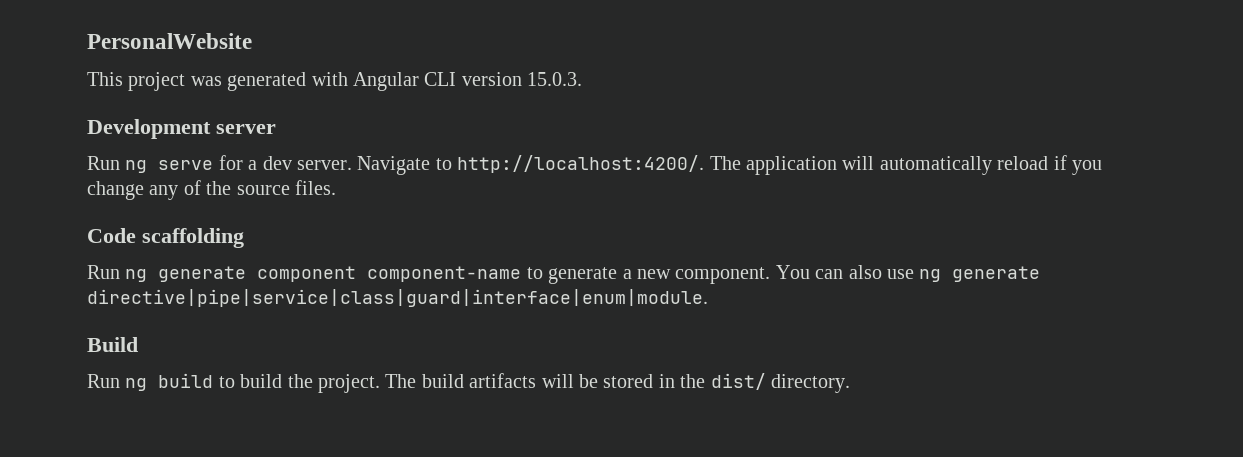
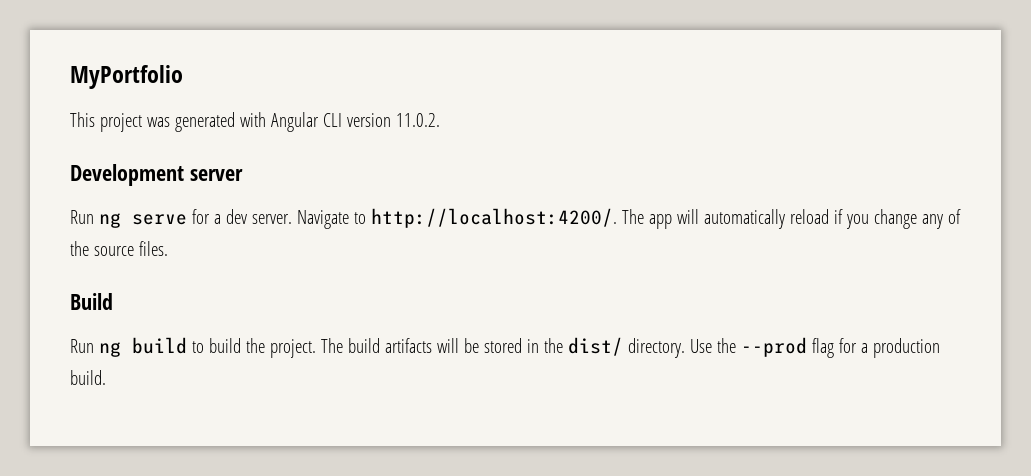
[87,33,252,49] PersonalWebsite -> [70,65,183,89] MyPortfolio
[527,72,583,86] 15.0.3. -> [395,113,440,127] 11.0.2.
[745,156,837,175] application -> [648,214,672,229] app
[87,228,244,248] [87,265,1041,284] [87,289,708,307] // Code scaffolding // Run ng generate component component-name to generate a new component. You can also use ng generate directive|pipe|service|class|guard|interface|enum|module. -> (168, 248) none
(850, 383) none -> [689,337,940,358] [70,370,106,385] Use the --prod flag for a production build.

